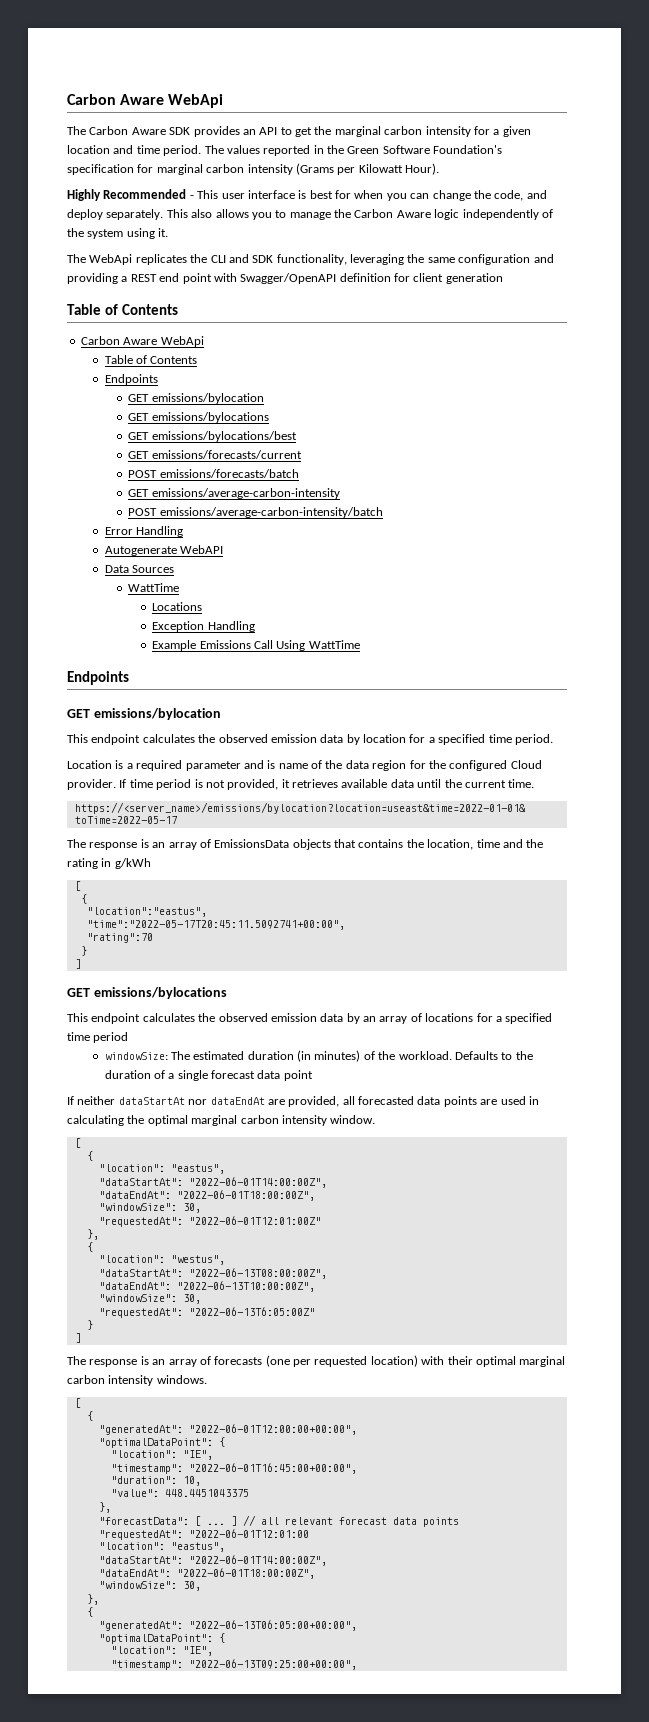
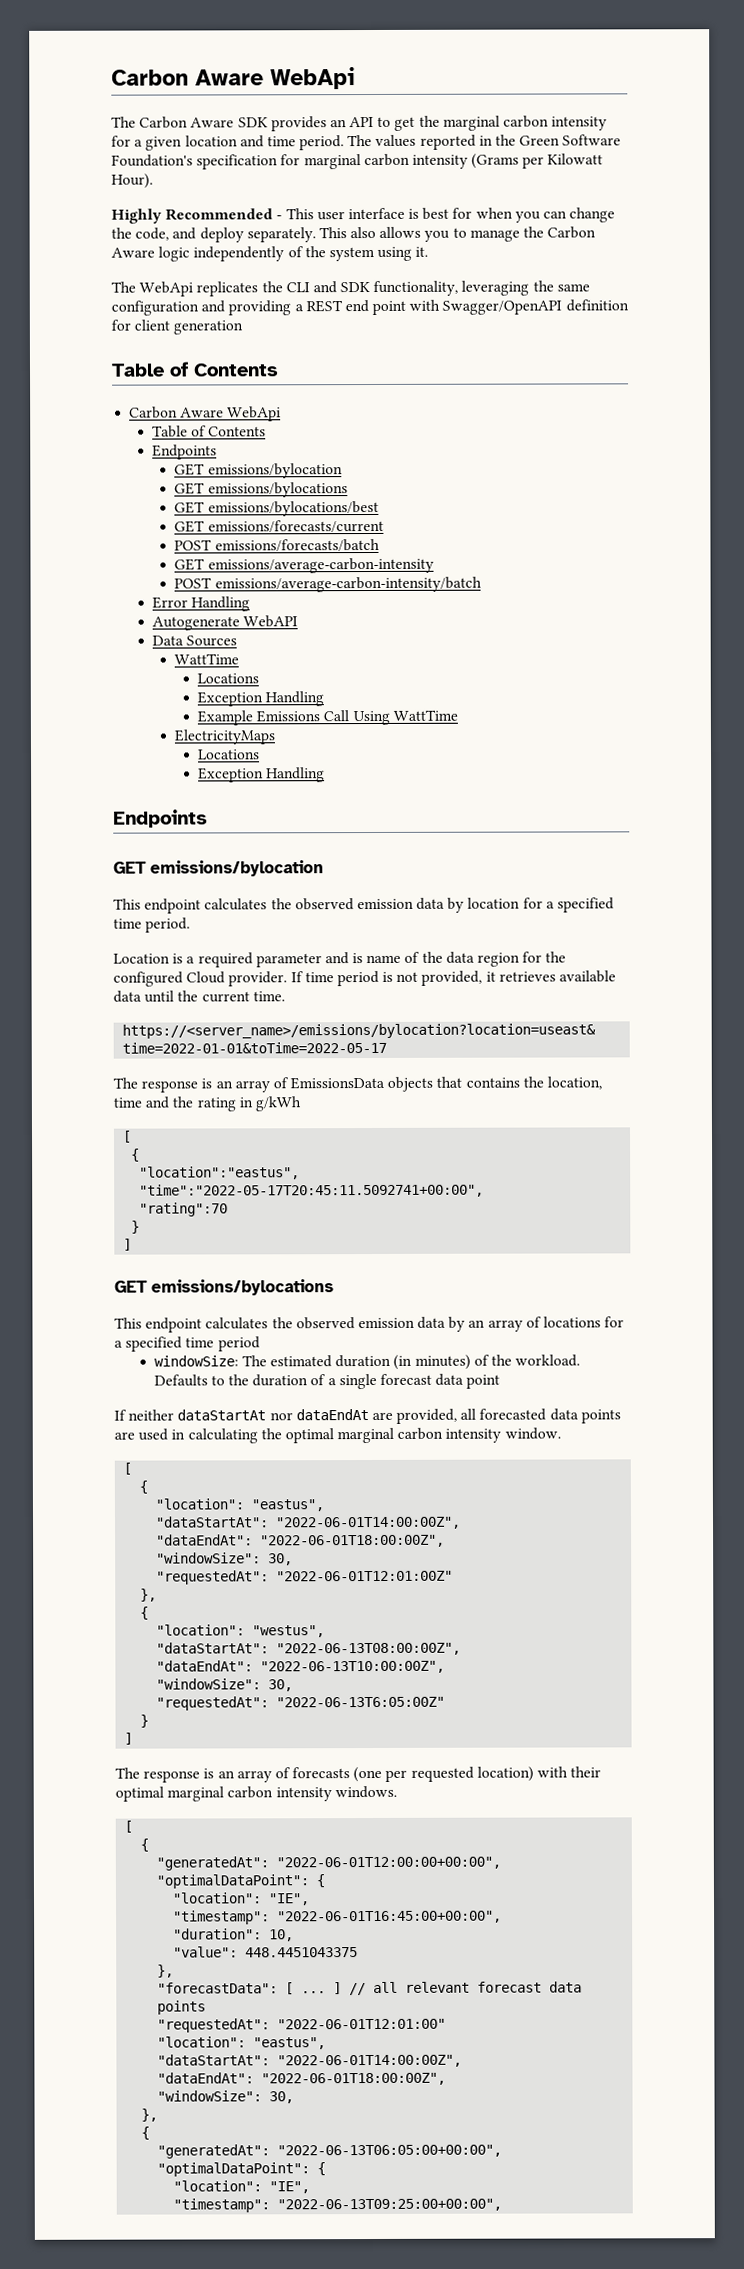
(360, 644) none -> [174,729,276,745] [197,749,261,760] [198,767,326,783] // ElectricityMaps // Locations // Exception Handling
[188,1529,309,1538] "2022-06-01T12:01:00 -> [277,2018,447,2030] "2022-06-01T12:01:00"

